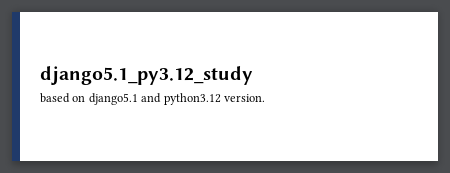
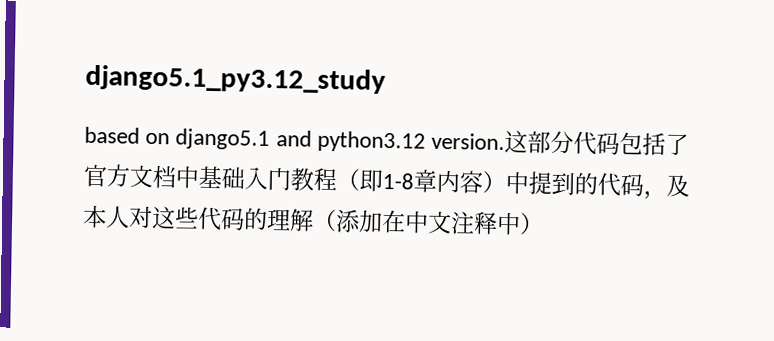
(265, 98) none -> [504,130,690,156] [83,163,690,200] [82,204,544,236] 这部分代码包括了官方文档中基础入门教程（即1-8章内容）中提到的代码，及本人对这些代码的理解（添加在中文注释中）

